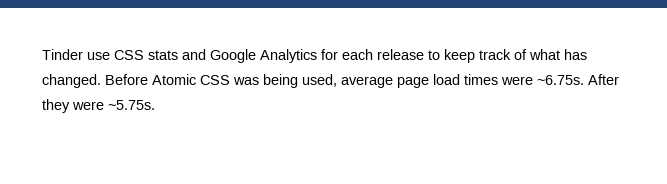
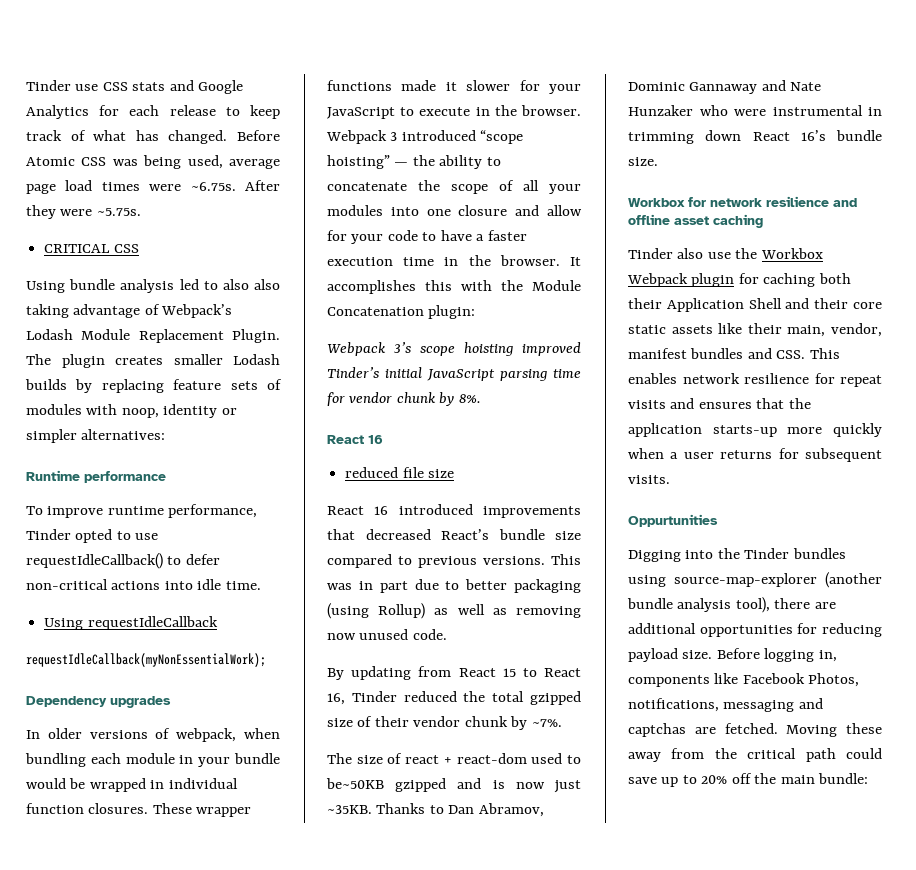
(155, 105) none -> [44,244,139,253] [26,279,280,293] [26,304,233,318] [26,329,280,343] [26,354,280,368] [25,379,282,393] [26,404,237,418] [26,429,166,443] [26,470,166,483] [26,504,258,518] [26,529,159,543] [26,553,220,569] [26,579,261,590] [44,616,218,630] [26,653,266,667] [26,696,171,708] [26,728,280,742] [25,753,281,767] [26,778,238,792] [26,803,252,817] [327,80,581,94] [327,105,581,119] [326,130,524,144] [327,155,501,169] [327,180,581,194] [327,205,582,216] [327,230,527,244] [327,255,581,266] [327,280,581,294] [327,305,476,319] [327,342,581,356] [327,367,581,381] [327,392,481,406] [327,435,383,444] [345,467,455,478] [327,504,581,518] [327,529,581,540] [327,554,581,568] [327,579,581,593] [327,603,581,619] [327,629,447,640] [327,666,581,680] [327,691,581,705] [327,716,562,730] [327,753,581,764] [326,778,581,793] [327,803,544,817] [628,80,822,94] [628,105,882,116] [628,130,882,144] [628,157,658,166] [628,196,857,207] [628,214,763,228] [628,248,823,259] [627,273,851,287] [628,298,882,312] [628,323,882,337] [628,348,840,359] [628,373,882,387] [628,398,811,409] [628,423,882,437] [628,448,882,462] [628,475,670,484] [628,514,718,527] [628,548,846,562] [628,572,882,588] [627,597,836,613] [628,623,882,637] [628,648,837,662] [628,673,860,687] [628,698,823,712] [628,723,882,737] [628,748,882,762] [628,773,869,787] // CRITICAL CSS // Using bundle analysis led to also also taking advantage of Webpack’s Lodash Module Replacement Plugin. The plugin creates smaller Lodash builds by replacing feature sets of modules with noop, identity or simpler alternatives: // Runtime performance // To improve runtime performance, Tinder opted to use requestIdleCallback() to defer non-critical actions into idle time. // Using requestIdleCallback // requestIdleCallback(myNonEssentialWork); // Dependency upgrades // In older versions of webpack, when bundling each module in your bundle would be wrapped in individual function closures. These wrapper functions made it slower for your JavaScript to execute in the browser. Webpack 3 introduced “scope hoisting” — the ability to concatenate the scope of all your modules into one closure and allow for your code to have a faster execution time in the browser. It accomplishes this with the Module Concatenation plugin: // Webpack 3’s scope hoisting improved Tinder’s initial JavaScript parsing time for vendor chunk by 8%. // React 16 // reduced file size // React 16 introduced improvements that decreased React’s bundle size compared to previous versions. This was in part due to better packaging (using Rollup) as well as removing now unused code. // By updating from React 15 to React 16, Tinder reduced the total gzipped size of their vendor chunk by ~7%. // The size of react + react-dom used to be~50KB gzipped and is now just ~35KB. Thanks to Dan Abramov, Dominic Gannaway and Nate Hunzaker who were instrumental in trimming down React 16’s bundle size. // Workbox for network resilience and offline asset caching // Tinder also use the Workbox Webpack plugin for caching both their Application Shell and their core static assets like their main, vendor, manifest bundles and CSS. This enables network resilience for repeat visits and ensures that the application starts-up more quickly when a user returns for subsequent visits. // Oppurtunities // Digging into the Tinder bundles using source-map-explorer (another bundle analysis tool), there are additional opportunities for reducing payload size. Before logging in, components like Facebook Photos, notifications, messaging and captchas are fetched. Moving these away from the critical path could save up to 20% off the main bundle:

